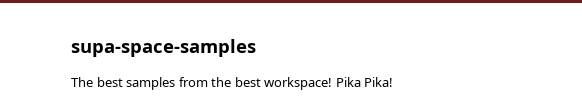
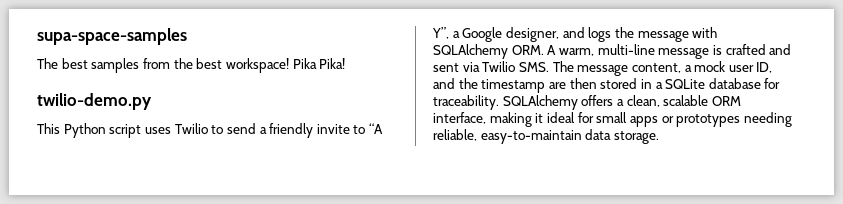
(394, 82) none -> [37,93,152,110] [37,123,384,138] [432,27,718,42] [433,44,792,59] [433,61,773,76] [433,78,781,93] [433,95,741,110] [433,112,792,127] [433,129,659,144] // twilio-demo.py // This Python script uses Twilio to send a friendly invite to “A Y”, a Google designer, and logs the message with SQLAlchemy ORM. A warm, multi-line message is crafted and sent via Twilio SMS. The message content, a mock user ID, and the timestamp are then stored in a SQLite database for traceability. SQLAlchemy offers a clean, scalable ORM interface, making it ideal for small apps or prototypes needing reliable, easy-to-maintain data storage.

